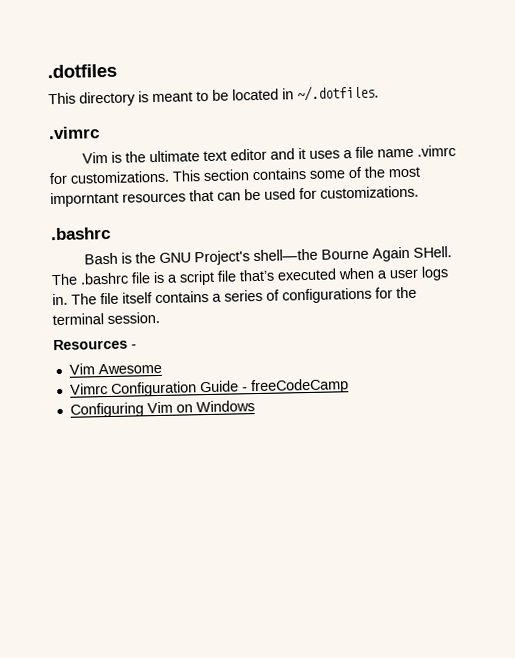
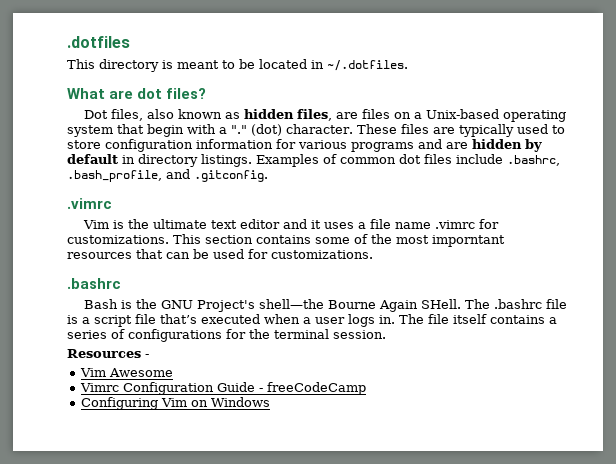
(379, 93) none -> [67,88,207,99] [84,109,567,122] [67,124,565,137] [67,139,542,152] [67,154,560,167] [67,169,268,182] // What are dot files? // Dot files, also known as hidden files, are files on a Unix-based operating system that begin with a "." (dot) character. These files are typically used to store configuration information for various programs and are hidden by default in directory listings. Examples of common dot files include .bashrc, .bash_profile, and .gitconfig.

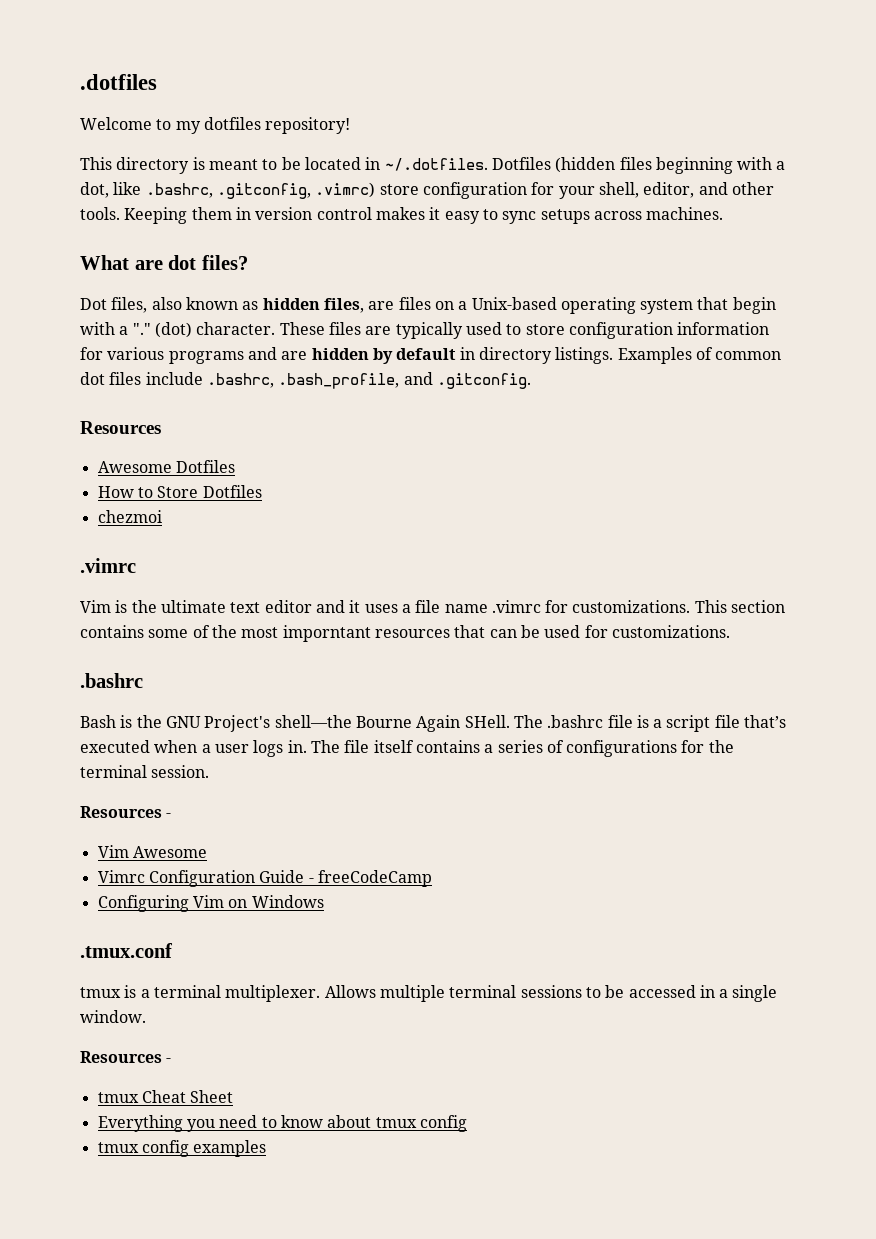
(130, 42) none -> [80,117,351,134] // Welcome to my dotfiles repository!
(408, 65) none -> [491,157,786,174] [80,182,774,199] [80,207,724,224] Dotfiles (hidden files beginning with a dot, like .bashrc, .gitconfig, .vimrc) store configuration for your shell, editor, and other tools. Keeping them in version control makes it easy to sync setups across machines.
(268, 176) none -> [80,421,161,434] [97,460,235,473] [97,485,262,498] [97,510,162,523] // Resources // Awesome Dotfiles // How to Store Dotfiles // chezmoi
(270, 402) none -> [80,943,173,958] [80,985,778,1002] [80,1010,146,1023] [80,1051,172,1063] [97,1090,234,1103] [97,1115,467,1132] [97,1140,267,1157] // .tmux.conf // tmux is a terminal multiplexer. Allows multiple terminal sessions to be accessed in a single window. // Resources - // tmux Cheat Sheet // Everything you need to know about tmux config // tmux config examples

